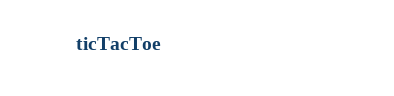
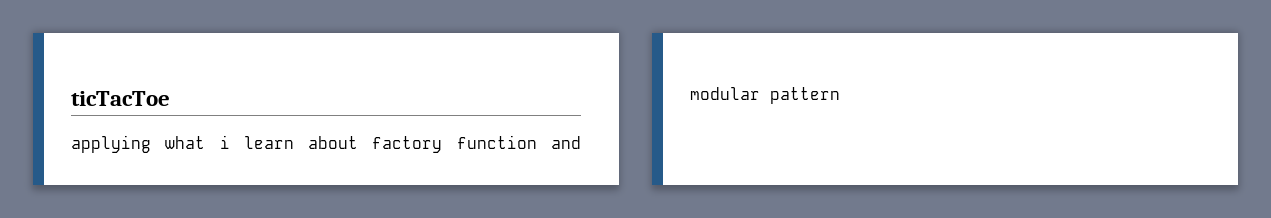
(161, 43) none -> [71,135,581,153] [690,87,840,104] // applying what i learn about factory function and modular pattern

